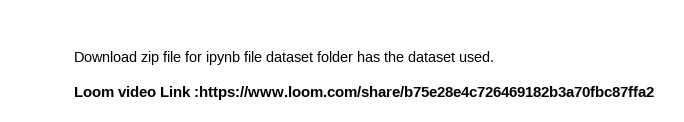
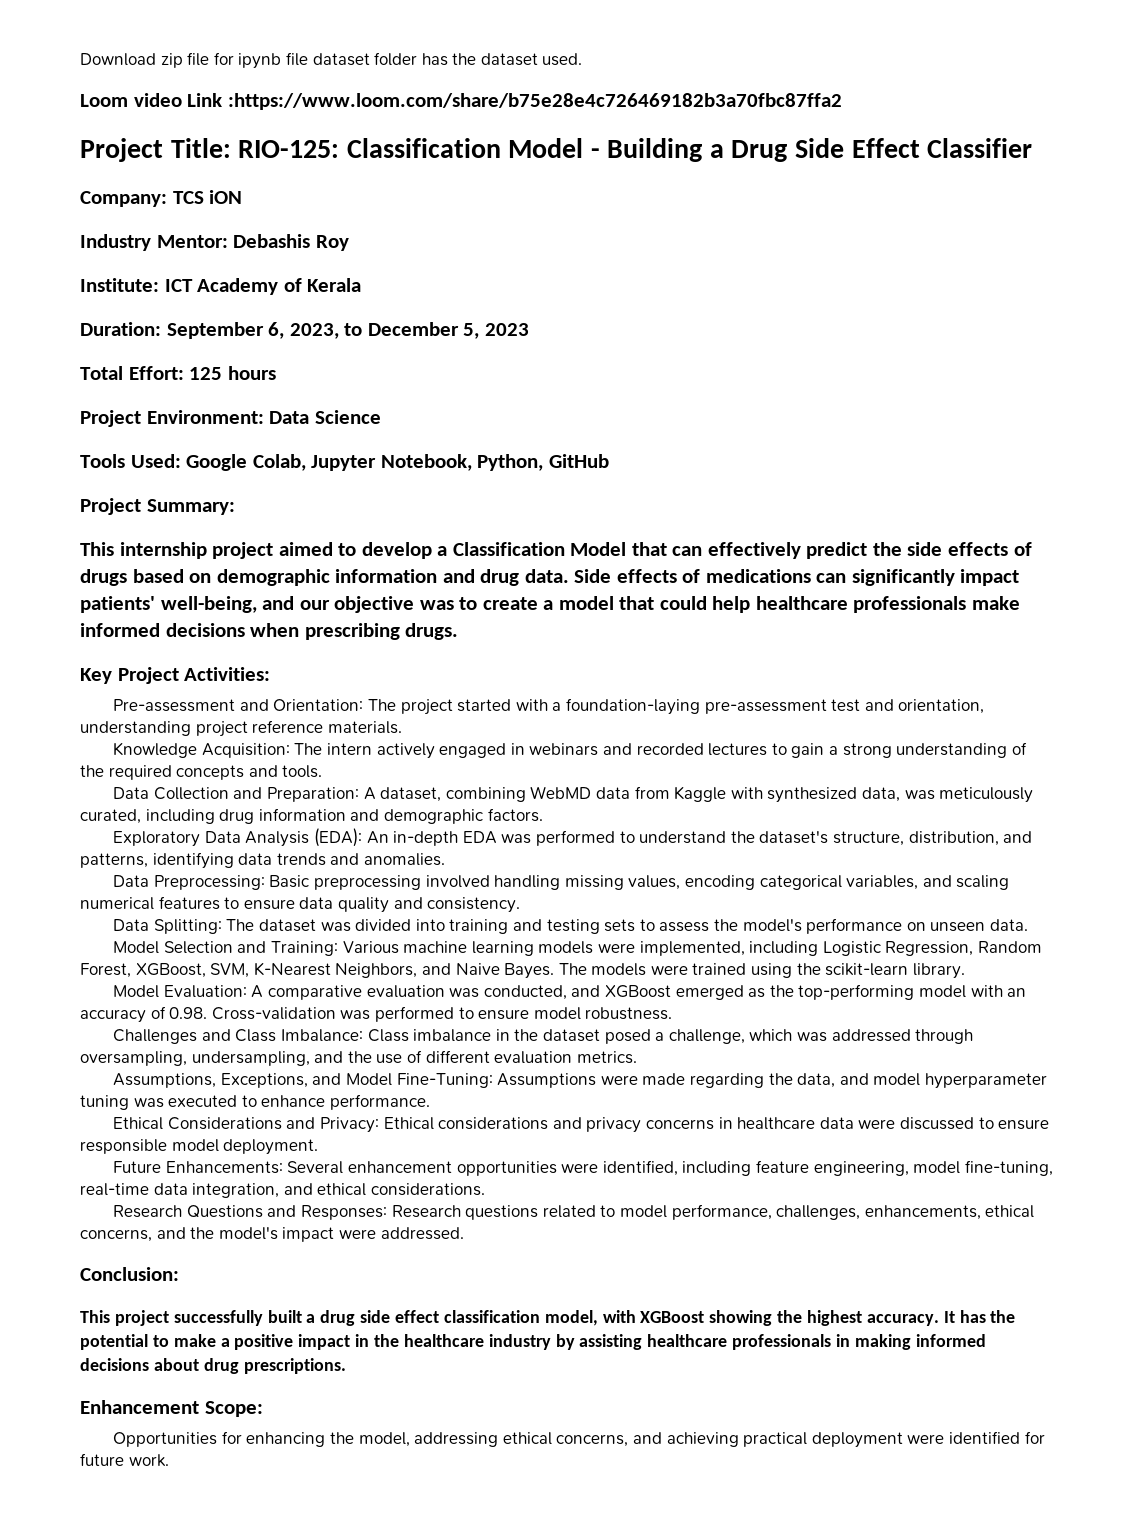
(655, 93) none -> [80,138,1033,162] [80,190,243,207] [80,234,349,251] [80,278,362,295] [80,322,529,339] [80,366,276,380] [80,410,381,427] [80,454,609,471] [80,498,235,515] [80,542,1032,559] [80,569,1020,586] [80,596,1021,613] [80,623,459,640] [80,667,271,684] [113,698,985,715] [80,720,402,737] [113,742,1027,759] [80,765,323,780] [113,786,1034,803] [80,808,543,824] [113,828,1033,847] [80,852,445,869] [113,875,1010,890] [80,896,521,913] [113,918,1028,934] [113,941,1042,956] [80,962,965,979] [113,984,1027,1000] [80,1006,673,1023] [113,1029,974,1044] [80,1050,637,1066] [113,1073,1047,1089] [80,1094,430,1110] [113,1117,1050,1133] [80,1139,319,1155] [113,1160,1053,1176] [80,1183,485,1198] [113,1204,1035,1220] [80,1227,464,1242] [80,1267,179,1281] [80,1310,1016,1326] [80,1334,986,1350] [80,1358,346,1374] [80,1400,263,1417] [113,1431,1045,1448] [80,1453,169,1467] // Project Title: RIO-125: Classification Model - Building a Drug Side Effect Classifier // Company: TCS iON // Industry Mentor: Debashis Roy // Institute: ICT Academy of Kerala // Duration: September 6, 2023, to December 5, 2023 // Total Effort: 125 hours // Project Environment: Data Science // Tools Used: Google Colab, Jupyter Notebook, Python, GitHub // Project Summary: // This internship project aimed to develop a Classification Model that can effectively predict the side effects of drugs based on demographic information and drug data. Side effects of medications can significantly impact patients' well-being, and our objective was to create a model that could help healthcare professionals make informed decisions when prescribing drugs. // Key Project Activities: // Pre-assessment and Orientation: The project started with a foundation-laying pre-assessment test and orientation, understanding project reference materials. // Knowledge Acquisition: The intern actively engaged in webinars and recorded lectures to gain a strong understanding of the required concepts and tools. // Data Collection and Preparation: A dataset, combining WebMD data from Kaggle with synthesized data, was meticulously curated, including drug information and demographic factors. // Exploratory Data Analysis (EDA): An in-depth EDA was performed to understand the dataset's structure, distribution, and patterns, identifying data trends and anomalies. // Data Preprocessing: Basic preprocessing involved handling missing values, encoding categorical variables, and scaling numerical features to ensure data quality and consistency. // Data Splitting: The dataset was divided into training and testing sets to assess the model's performance on unseen data. // Model Selection and Training: Various machine learning models were implemented, including Logistic Regression, Random Forest, XGBoost, SVM, K-Nearest Neighbors, and Naive Bayes. The models were trained using the scikit-learn library. // Model Evaluation: A comparative evaluation was conducted, and XGBoost emerged as the top-performing model with an accuracy of 0.98. Cross-validation was performed to ensure model robustness. // Challenges and Class Imbalance: Class imbalance in the dataset posed a challenge, which was addressed through oversampling, undersampling, and the use of different evaluation metrics. // Assumptions, Exceptions, and Model Fine-Tuning: Assumptions were made regarding the data, and model hyperparameter tuning was executed to enhance performance. // Ethical Considerations and Privacy: Ethical considerations and privacy concerns in healthcare data were discussed to ensure responsible model deployment. // Future Enhancements: Several enhancement opportunities were identified, including feature engineering, model fine-tuning, real-time data integration, and ethical considerations. // Research Questions and Responses: Research questions related to model performance, challenges, enhancements, ethical concerns, and the model's impact were addressed. // Conclusion: // This project successfully built a drug side effect classification model, with XGBoost showing the highest accuracy. It has the potential to make a positive impact in the healthcare industry by assisting healthcare professionals in making informed decisions about drug prescriptions. // Enhancement Scope: // Opportunities for enhancing the model, addressing ethical concerns, and achieving practical deployment were identified for future work.

